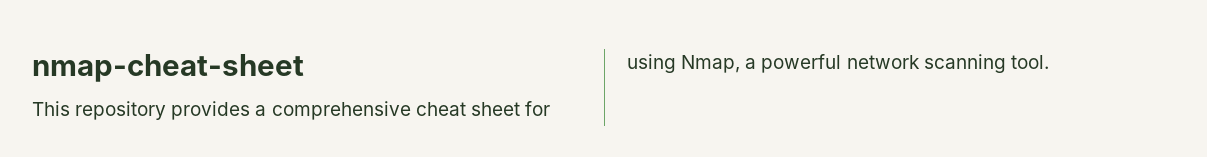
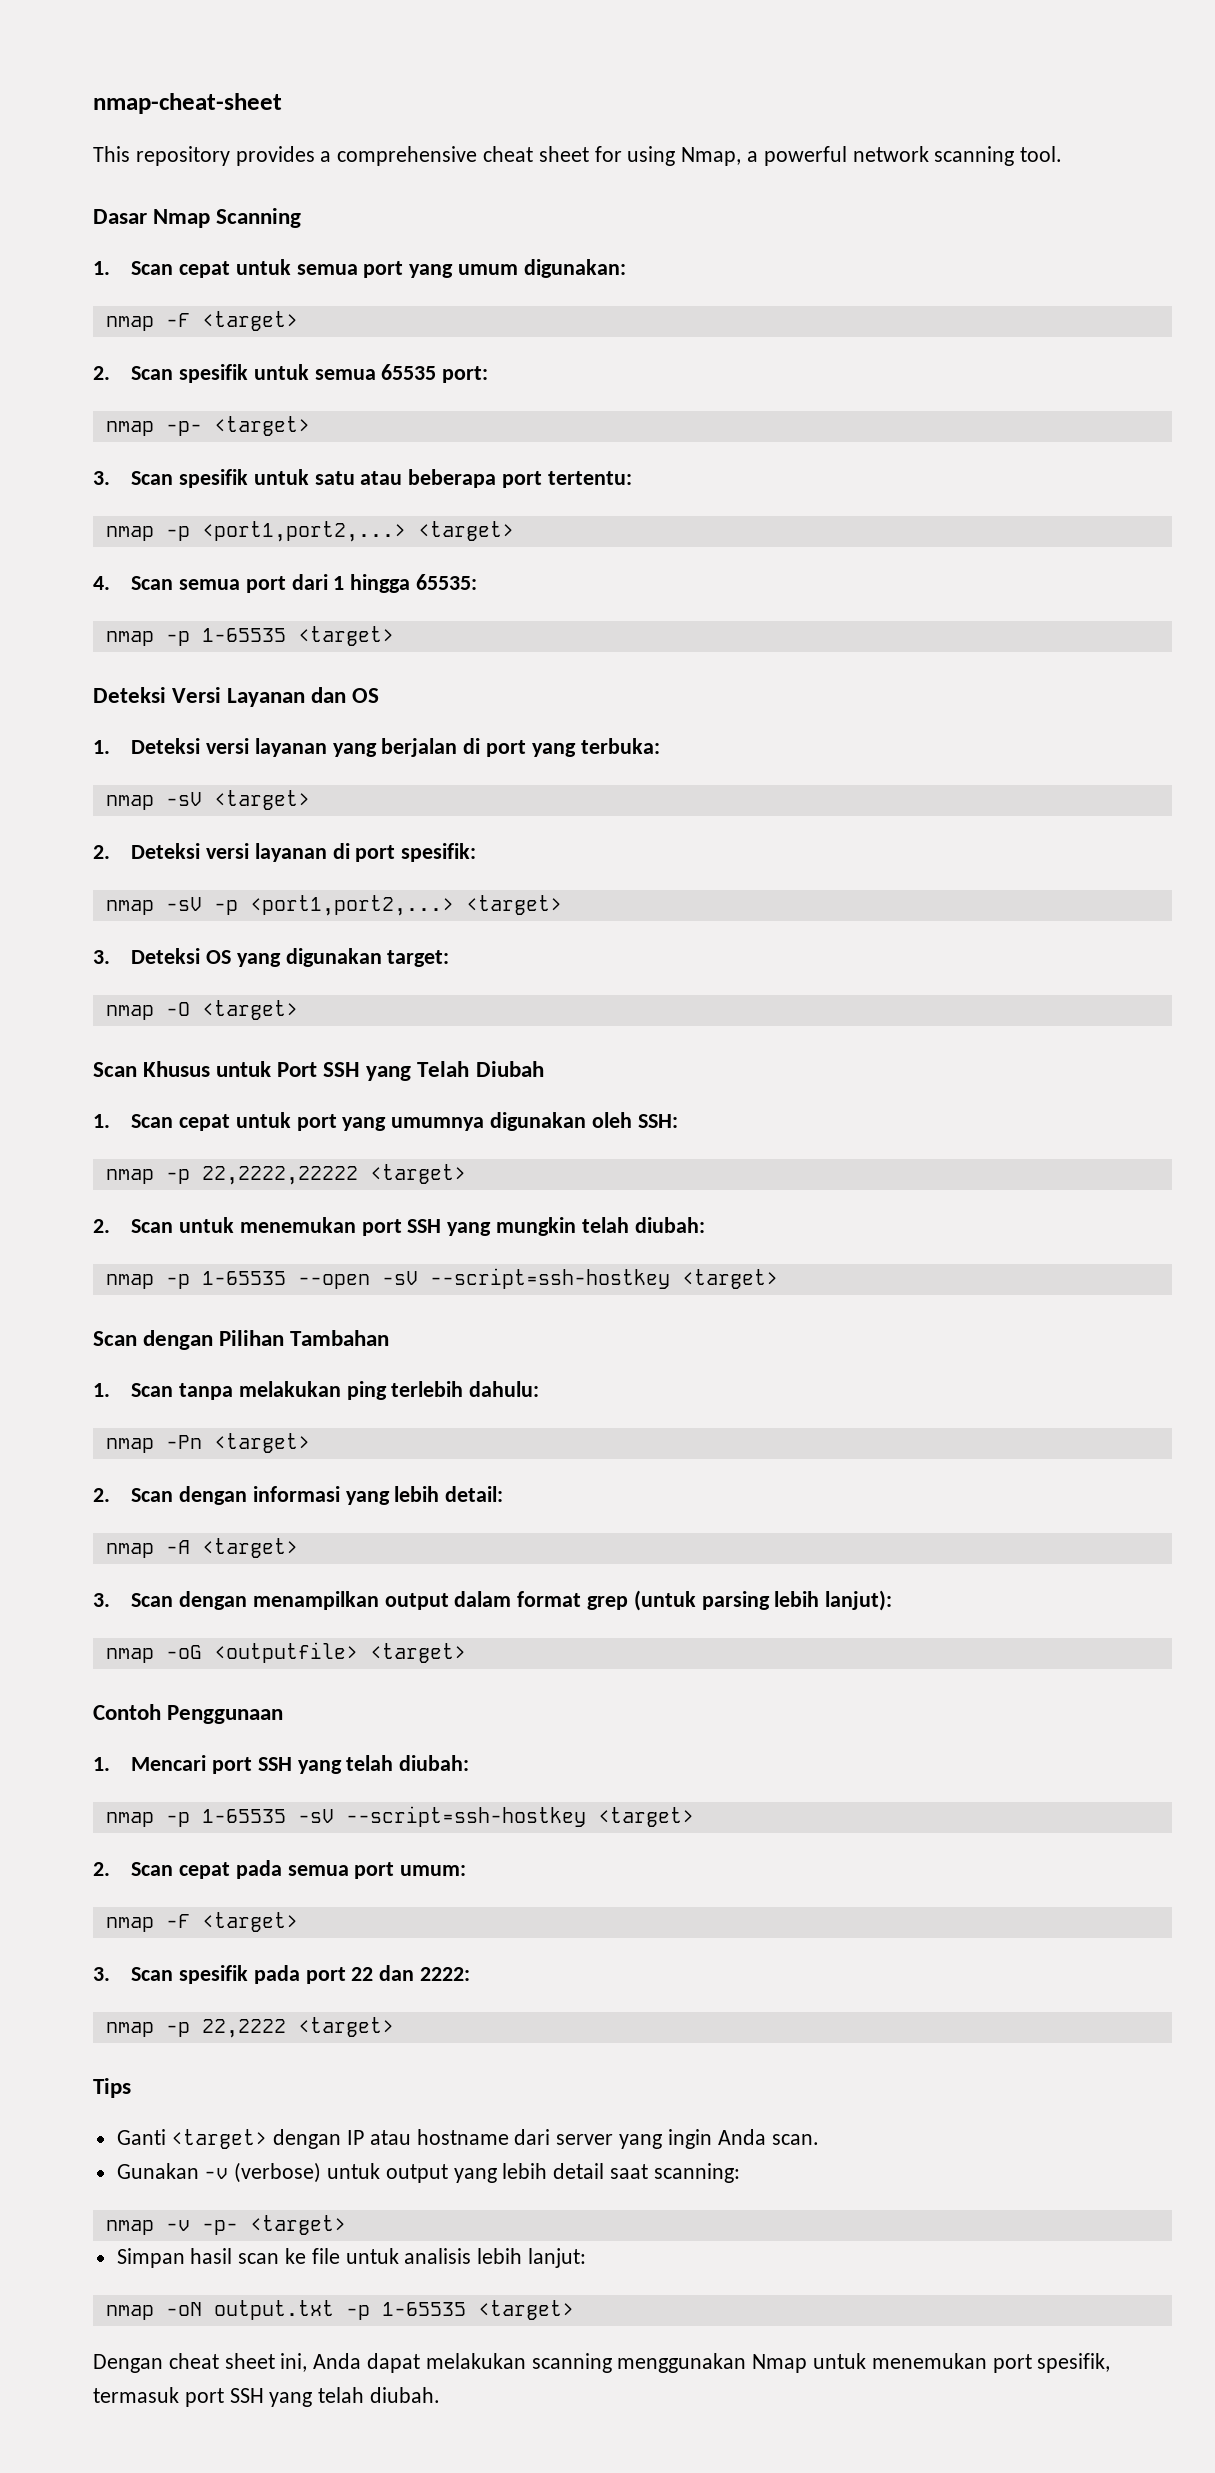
(1049, 62) none -> [93,208,302,228] [93,259,626,278] [105,311,298,331] [93,364,489,383] [105,416,310,436] [93,469,632,488] [105,521,514,542] [93,574,478,593] [105,626,394,646] [93,687,380,707] [93,738,660,757] [105,790,310,810] [93,843,477,862] [105,895,562,916] [93,948,450,967] [105,1000,298,1020] [93,1061,544,1081] [93,1112,678,1131] [105,1164,466,1185] [93,1217,705,1236] [105,1268,778,1289] [93,1330,390,1350] [93,1381,540,1400] [105,1433,310,1453] [93,1486,504,1505] [105,1538,298,1558] [93,1590,893,1611] [105,1642,466,1663] [93,1704,284,1724] [93,1755,470,1774] [105,1806,694,1827] [93,1860,467,1879] [105,1912,298,1932] [93,1965,471,1984] [105,2017,394,2038] [93,2078,131,2098] [116,2129,819,2149] [116,2162,740,2183] [105,2215,346,2235] [116,2248,587,2268] [105,2300,574,2320] [93,2353,1111,2373] [93,2387,441,2407] // Dasar Nmap Scanning // 1. Scan cepat untuk semua port yang umum digunakan: // nmap -F <target> // 2. Scan spesifik untuk semua 65535 port: // nmap -p- <target> // 3. Scan spesifik untuk satu atau beberapa port tertentu: // nmap -p <port1,port2,...> <target> // 4. Scan semua port dari 1 hingga 65535: // nmap -p 1-65535 <target> // Deteksi Versi Layanan dan OS // 1. Deteksi versi layanan yang berjalan di port yang terbuka: // nmap -sV <target> // 2. Deteksi versi layanan di port spesifik: // nmap -sV -p <port1,port2,...> <target> // 3. Deteksi OS yang digunakan target: // nmap -O <target> // Scan Khusus untuk Port SSH yang Telah Diubah // 1. Scan cepat untuk port yang umumnya digunakan oleh SSH: // nmap -p 22,2222,22222 <target> // 2. Scan untuk menemukan port SSH yang mungkin telah diubah: // nmap -p 1-65535 --open -sV --script=ssh-hostkey <target> // Scan dengan Pilihan Tambahan // 1. Scan tanpa melakukan ping terlebih dahulu: // nmap -Pn <target> // 2. Scan dengan informasi yang lebih detail: // nmap -A <target> // 3. Scan dengan menampilkan output dalam format grep (untuk parsing lebih lanjut): // nmap -oG <outputfile> <target> // Contoh Penggunaan // 1. Mencari port SSH yang telah diubah: // nmap -p 1-65535 -sV --script=ssh-hostkey <target> // 2. Scan cepat pada semua port umum: // nmap -F <target> // 3. Scan spesifik pada port 22 dan 2222: // nmap -p 22,2222 <target> // Tips // Ganti <target> dengan IP atau hostname dari server yang ingin Anda scan. // Gunakan -v (verbose) untuk output yang lebih detail saat scanning: // nmap -v -p- <target> // Simpan hasil scan ke file untuk analisis lebih lanjut: // nmap -oN output.txt -p 1-65535 <target> // Dengan cheat sheet ini, Anda dapat melakukan scanning menggunakan Nmap untuk menemukan port spesifik, termasuk port SSH yang telah diubah.

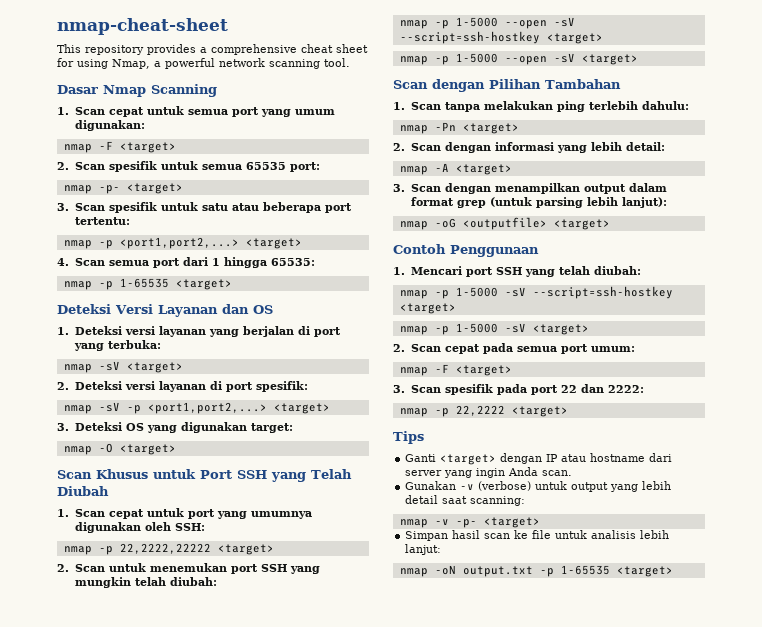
[201,1271,286,1285] 1-65535 -> [455,17,498,27] 1-5000
(778, 1279) none -> [399,53,638,65] // nmap -p 1-5000 --open -sV <target>
[201,1806,694,1827] 1-65535 -sV --script=ssh-hostkey <target> -> [455,286,673,299] [399,303,456,314] [399,323,589,335] 1-5000 -sV --script=ssh-hostkey <target> // nmap -p 1-5000 -sV <target>
[93,2353,1111,2373] [93,2387,441,2407] // Dengan cheat sheet ini, Anda dapat melakukan scanning menggunakan Nmap untuk menemukan port spesifik, termasuk port SSH yang telah diubah. -> (673, 571) none

